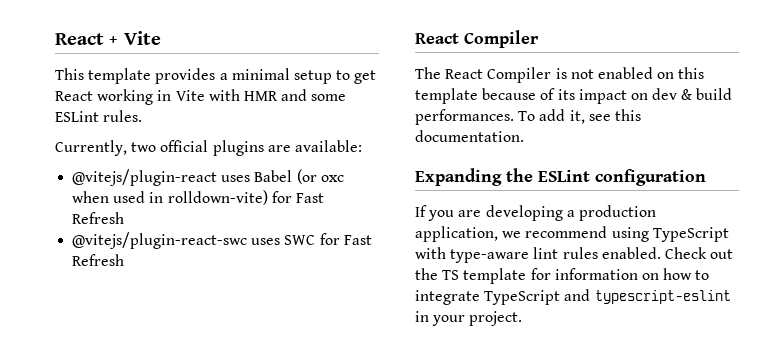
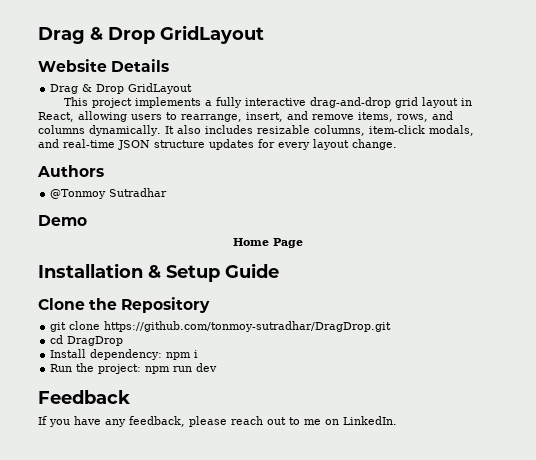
[55,31,161,45] [55,68,377,84] [55,89,347,105] [55,110,143,122] [55,140,362,156] [72,169,344,186] [72,190,324,205] [72,212,125,224] [72,232,372,249] [72,254,125,266] [415,30,539,48] [415,67,705,83] [415,88,733,104] [415,109,641,125] [415,130,524,142] [415,168,706,186] [415,205,656,221] [415,226,729,242] [415,247,734,263] [415,268,710,284] [415,289,731,305] [415,311,523,326] React + Vite // This template provides a minimal setup to get React working in Vite with HMR and some ESLint rules. // Currently, two official plugins are available: // @vitejs/plugin-react uses Babel (or oxc when used in rolldown-vite) for Fast Refresh // @vitejs/plugin-react-swc uses SWC for Fast Refresh // React Compiler // The React Compiler is not enabled on this template because of its impact on dev & build performances. To add it, see this documentation. // Expanding the ESLint configuration // If you are developing a production application, we recommend using TypeScript with type-aware lint rules enabled. Check out the TS template for information on how to integrate TypeScript and typescript-eslint in your project. -> [38,25,264,44] [38,59,170,72] [50,83,193,94] [64,97,473,108] [38,111,453,122] [38,125,474,136] [38,139,397,150] [37,165,104,177] [50,188,168,199] [38,215,87,226] [233,238,303,248] [38,263,279,282] [38,297,211,313] [50,321,392,332] [50,335,124,346] [50,349,199,360] [50,363,218,374] [38,390,130,404] [38,416,397,427] Drag & Drop GridLayout // Website Details // Drag & Drop GridLayout // This project implements a fully interactive drag-and-drop grid layout in React, allowing users to rearrange, insert, and remove items, rows, and columns dynamically. It also includes resizable columns, item-click modals, and real-time JSON structure updates for every layout change. // Authors // @Tonmoy Sutradhar // Demo // Home Page // Installation & Setup Guide // Clone the Repository // git clone https://github.com/tonmoy-sutradhar/DragDrop.git // cd DragDrop // Install dependency: npm i // Run the project: npm run dev // Feedback // If you have any feedback, please reach out to me on LinkedIn.

